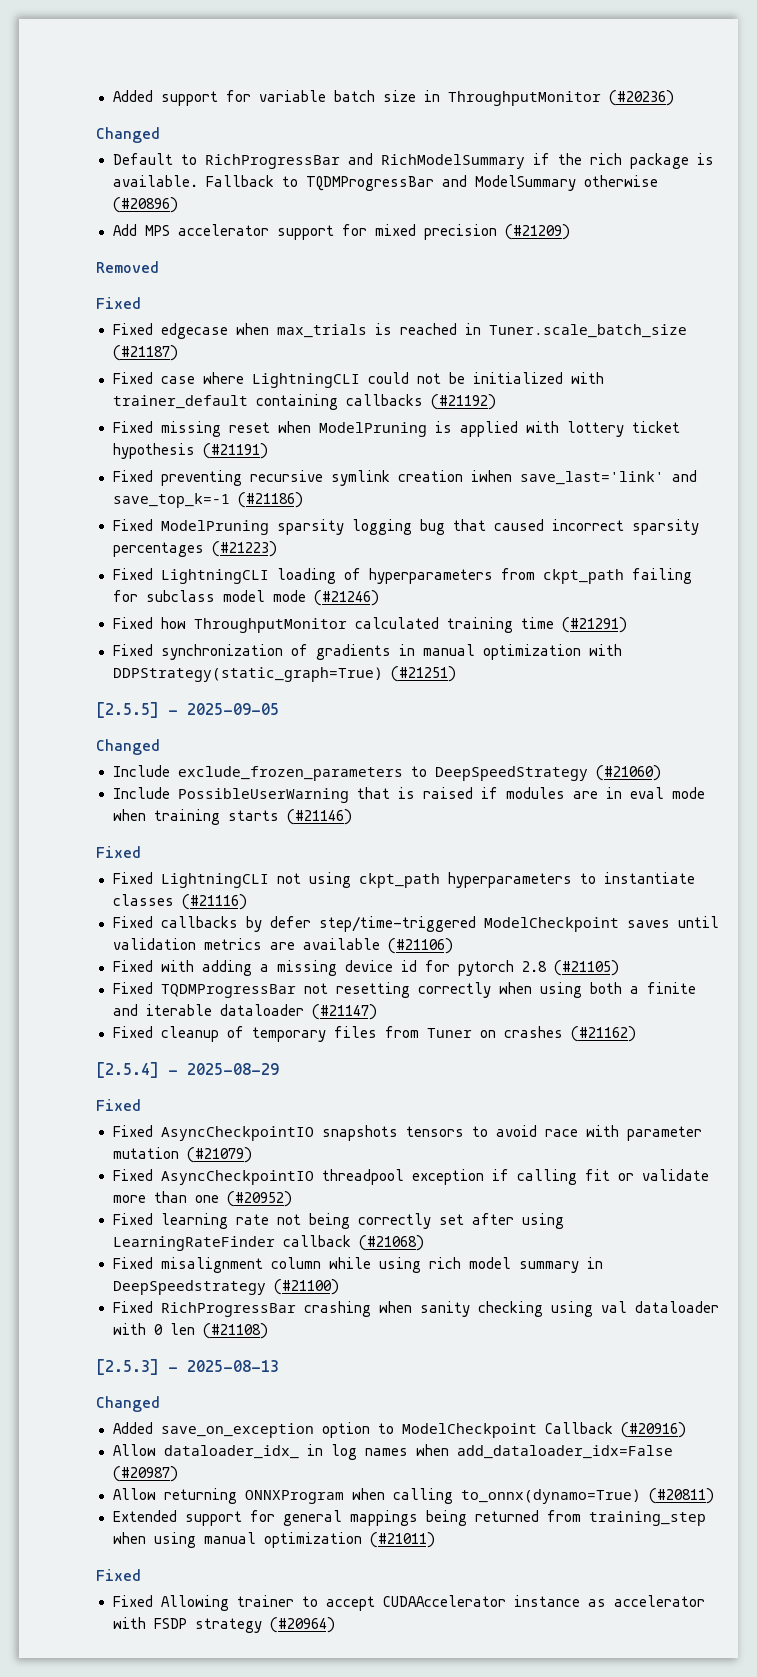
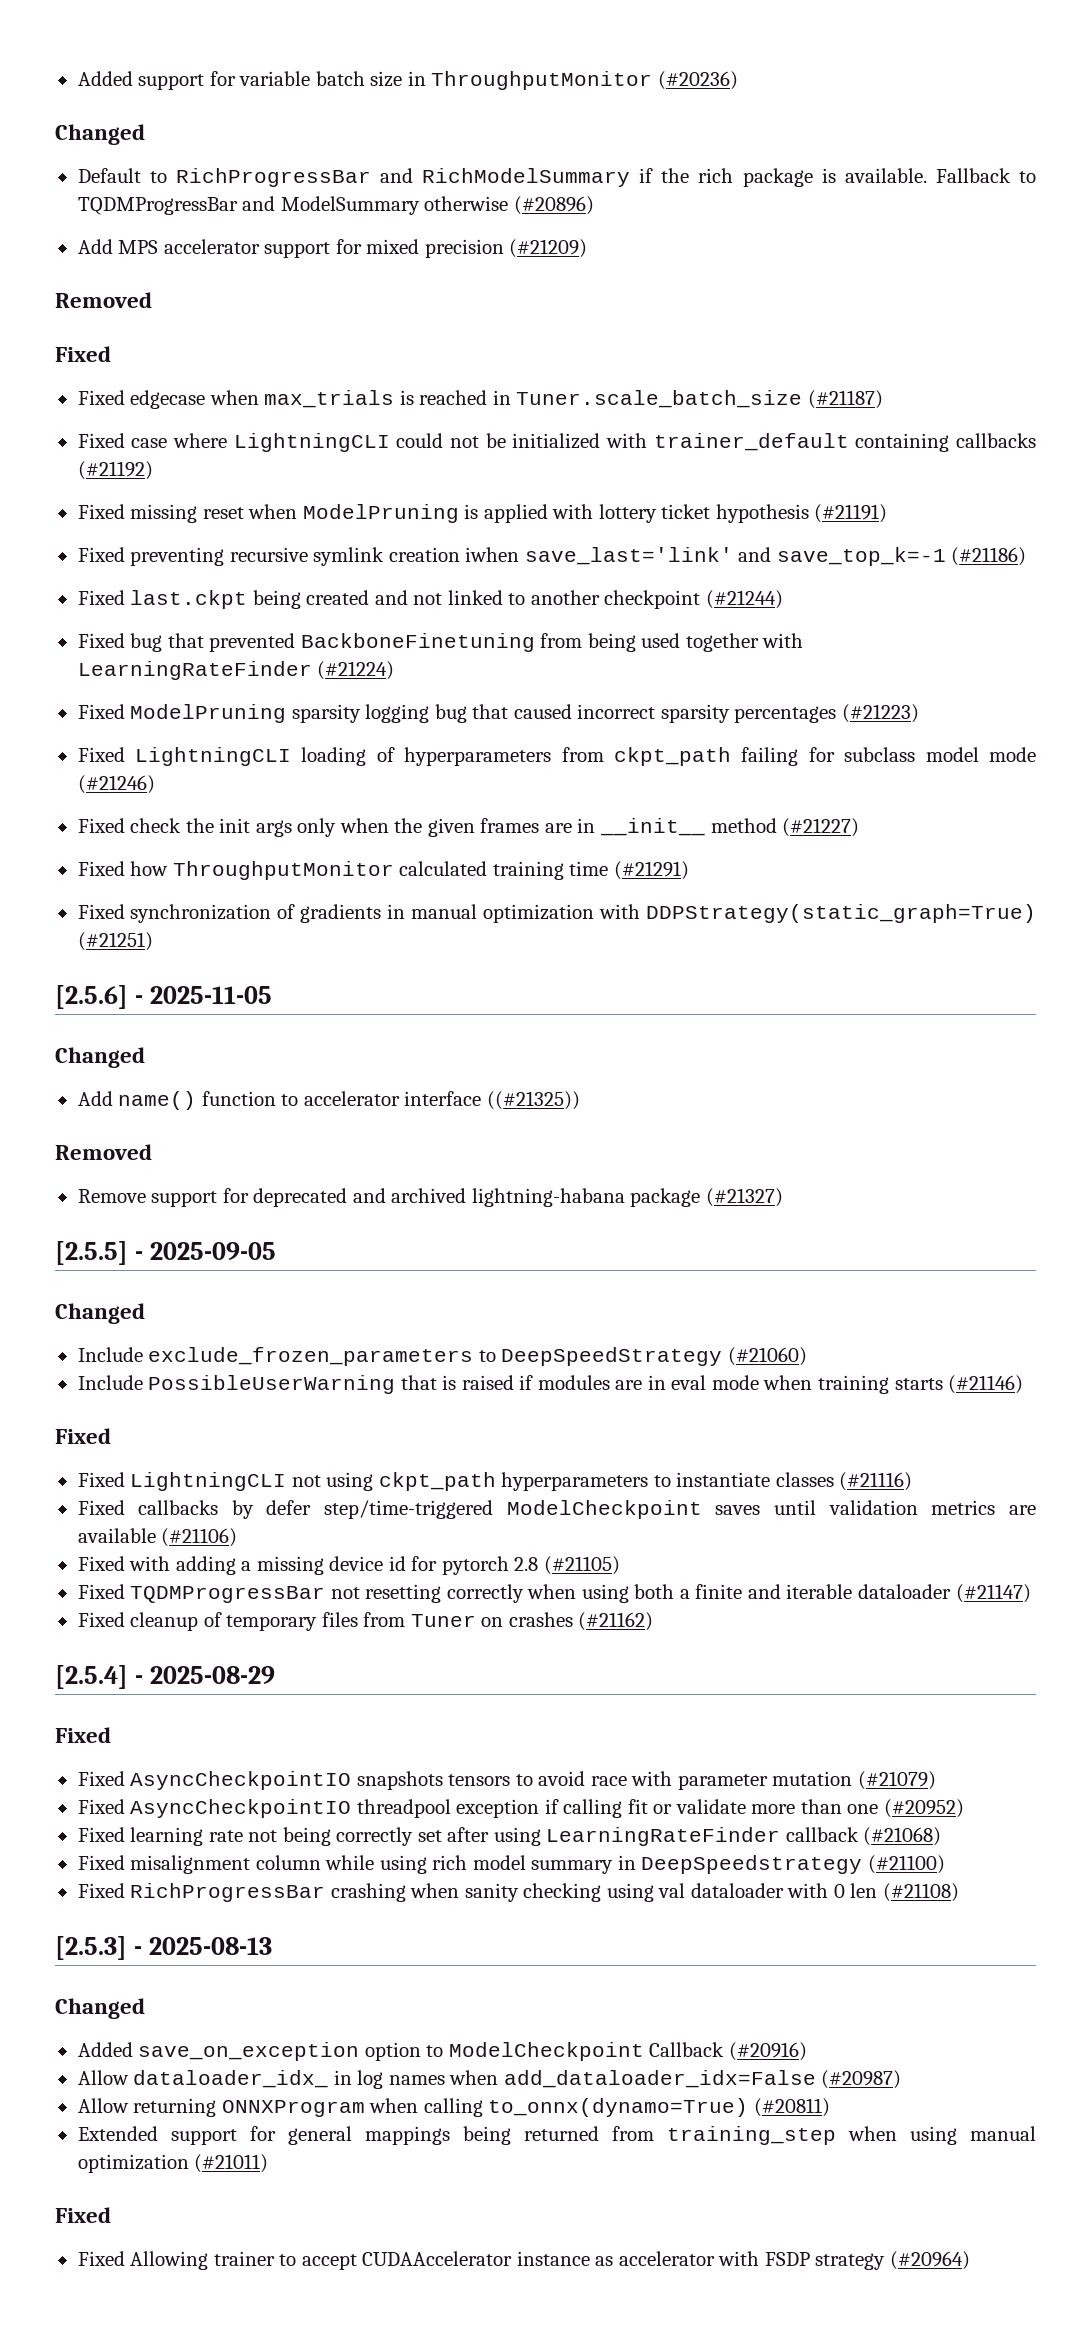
(303, 500) none -> [77,590,783,609] [77,633,804,652] [77,661,395,680] // Fixed last.ckpt being created and not linked to another checkpoint (#21244) // Fixed bug that prevented BackboneFinetuning from being used together with LearningRateFinder (#21224)
(379, 598) none -> [77,818,860,837] // Fixed check the init args only when the given frames are in __init__ method (#21227)
(456, 674) none -> [55,985,272,1009] [55,1047,145,1068] [77,1091,580,1110] [55,1144,152,1160] [77,1188,783,1207] // [2.5.6] - 2025-11-05 // Changed // Add name() function to accelerator interface ((#21325)) // Removed // Remove support for deprecated and archived lightning-habana package (#21327)

